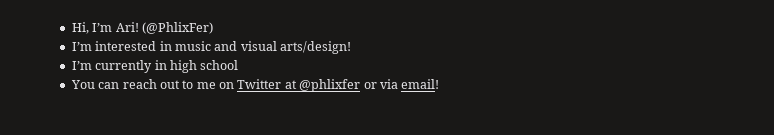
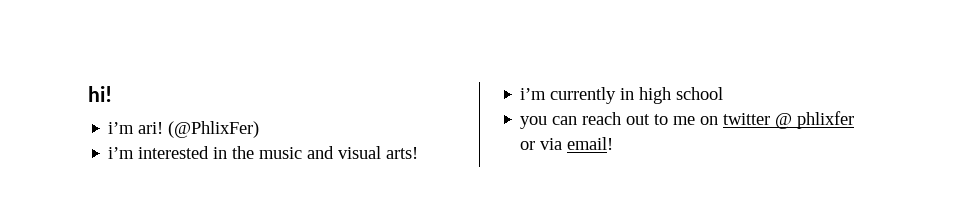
[71,22,139,34] Hi, I’m Ari! -> [88,86,112,102] [108,122,164,134] hi! // i’m ari!
[71,42,92,51] I’m -> [108,147,135,159] i’m
(172, 46) none -> [232,146,255,159] the
[280,41,351,54] [71,61,92,70] arts/design! // I’m -> [386,147,419,159] [520,88,547,100] arts! // i’m
[70,80,95,89] You -> [520,116,548,129] you
[237,79,361,92] Twitter at @phlixfer -> [723,111,855,129] twitter @ phlixfer

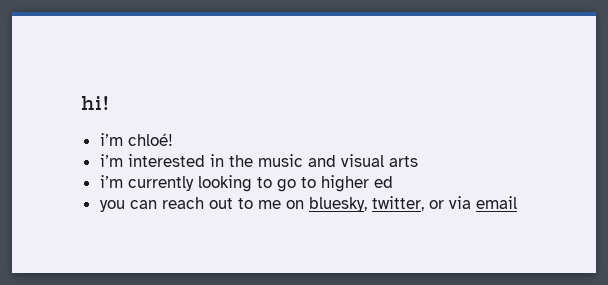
[138,121,260,138] ari! (@PhlixFer) -> [127,133,173,146] chloé!
[386,147,419,159] arts! -> [388,156,418,167] arts
[620,87,724,104] in high school -> [197,175,393,192] looking to go to higher ed
[723,111,855,129] twitter @ phlixfer -> [308,196,424,212] bluesky, twitter,
[567,137,614,150] email! -> [475,196,517,209] email

